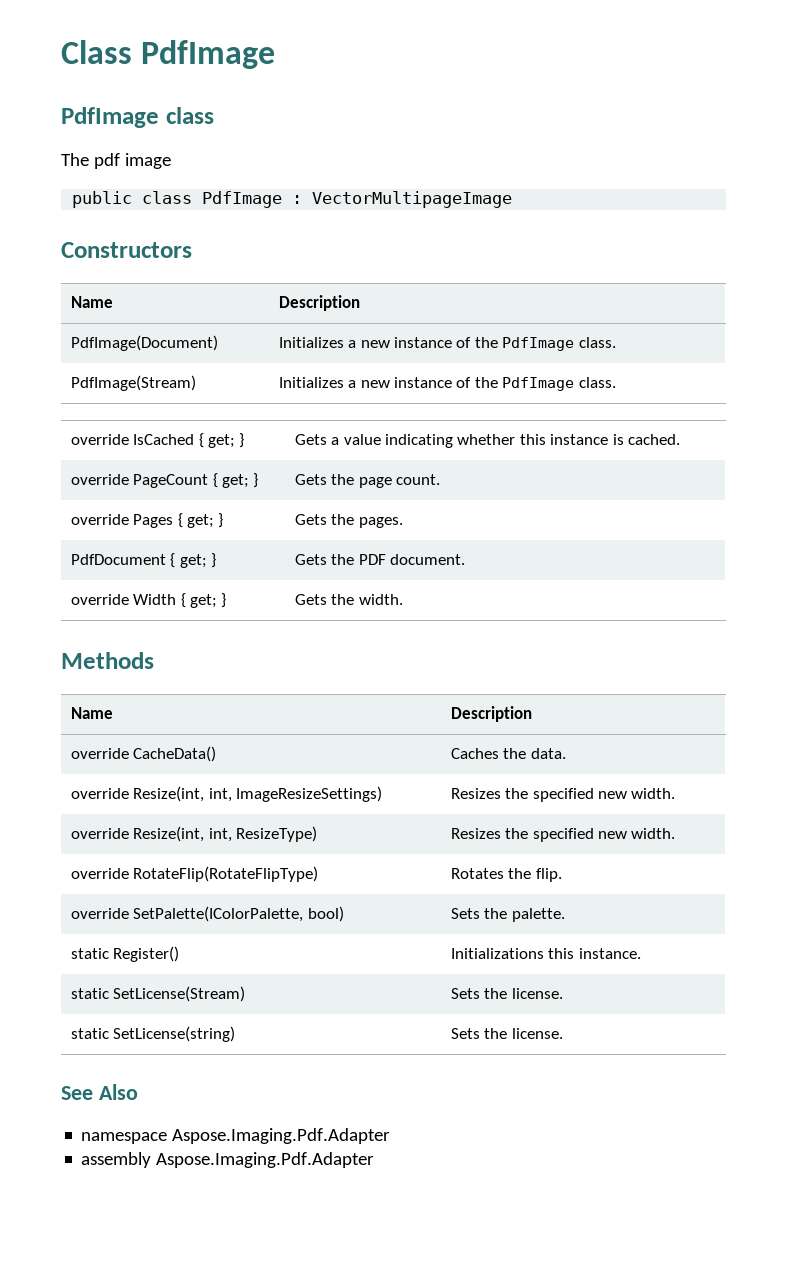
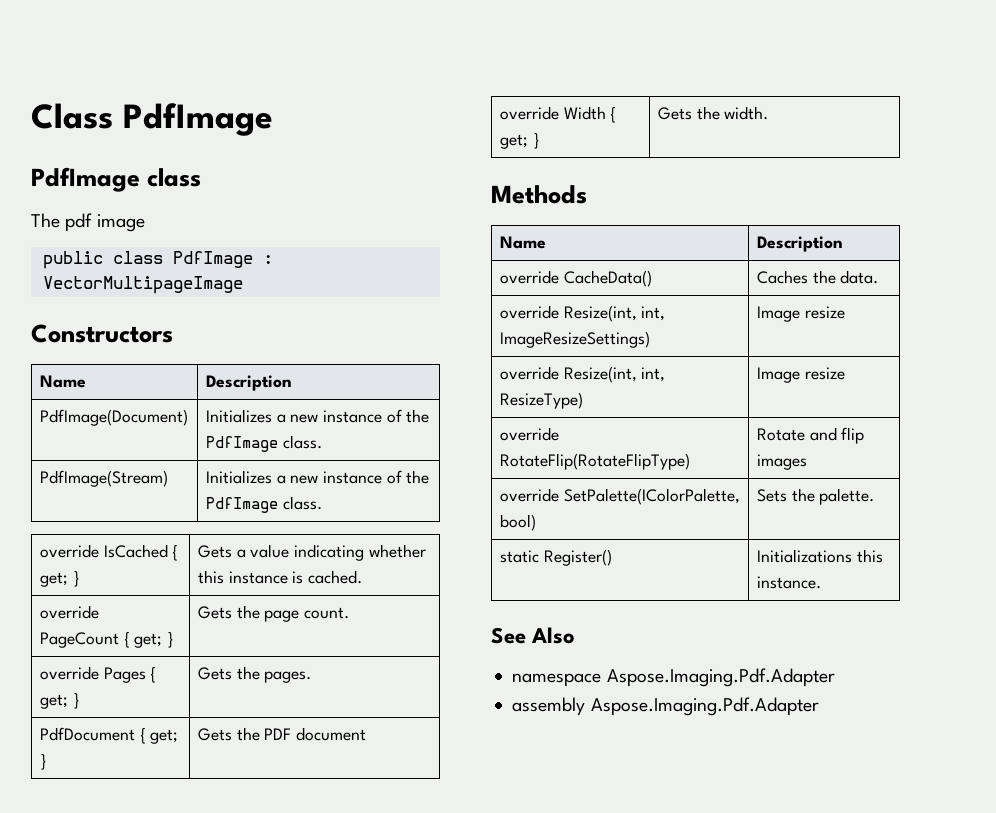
[390,554,466,565] document. -> [295,727,366,741] document
[450,788,676,802] Resizes the specified new width. -> [756,306,845,322] Image resize
[450,828,676,842] [70,866,319,882] [450,868,562,882] Resizes the specified new width. // override RotateFlip(RotateFlipType) | Rotates the flip. -> [756,367,845,383] [499,427,559,441] [499,453,690,470] [756,427,865,444] [756,454,807,470] Image resize // override RotateFlip(RotateFlipType) | Rotate and flip images
[70,986,246,1002] [450,988,563,999] [70,1026,236,1042] [450,1028,563,1039] // static SetLicense(Stream) | Sets the license. // static SetLicense(string) | Sets the license. -> (821, 582) none

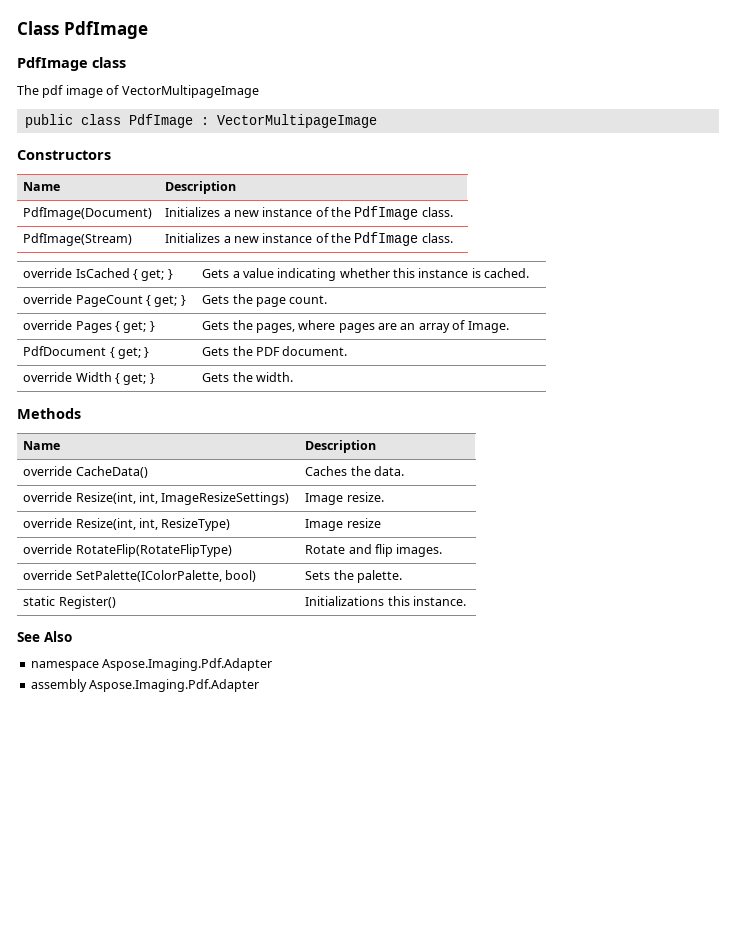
(145, 223) none -> [106,85,259,98] of VectorMultipageImage
[264,671,312,683] pages. -> [255,320,509,333] pages, where pages are an array of Image.
[295,727,366,741] document -> [282,346,348,356] document.
[804,306,845,319] resize -> [346,492,384,502] resize.
[756,454,807,470] images -> [396,544,443,557] images.

